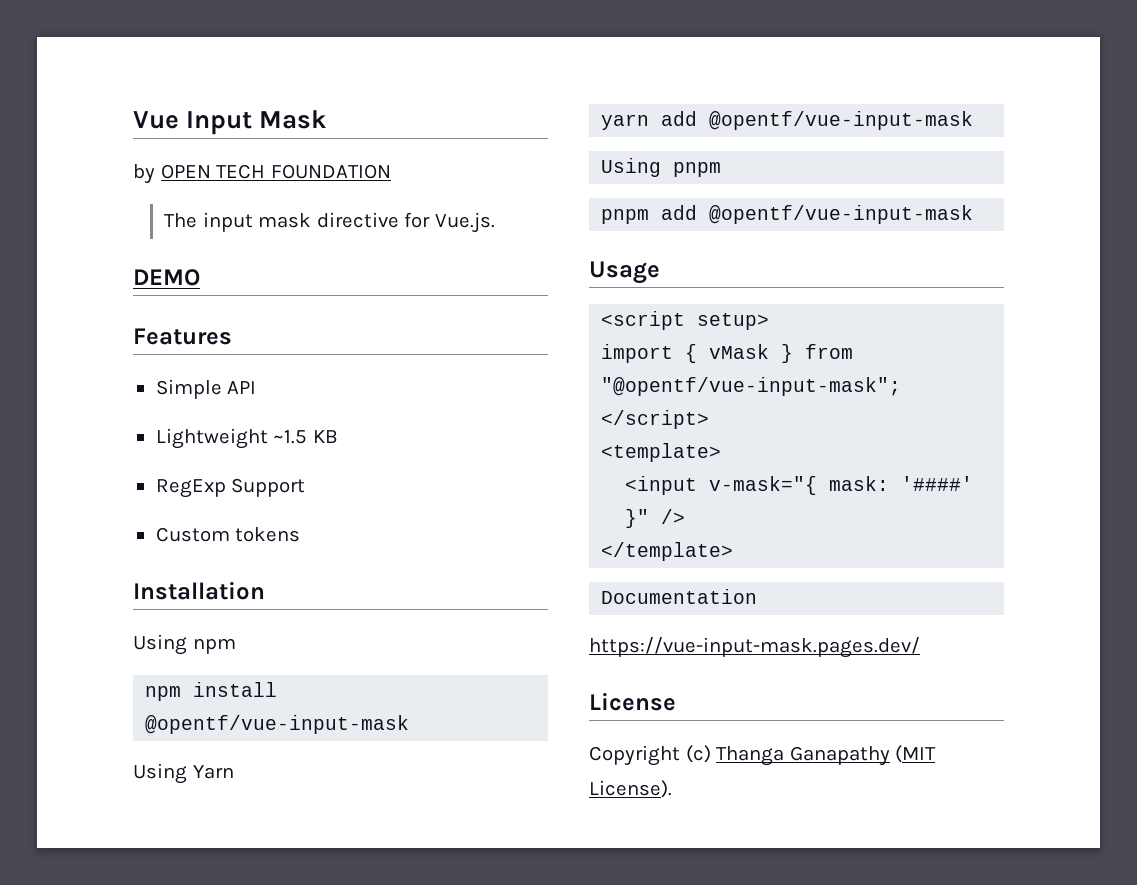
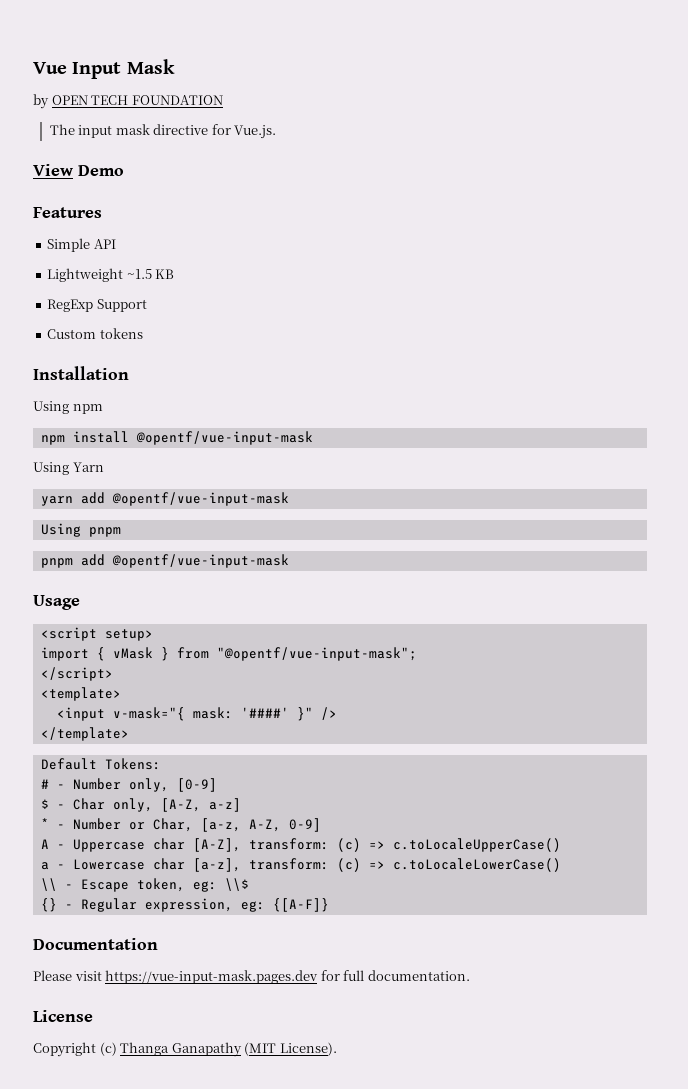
[133,269,200,286] DEMO -> [33,164,124,176] View Demo
[601,589,758,604] [589,637,920,658] Documentation // https://vue-input-mask.pages.dev/ -> [40,758,161,770] [40,778,217,792] [40,798,241,812] [40,818,321,832] [40,838,561,852] [40,858,561,872] [40,878,249,892] [40,898,329,912] [33,938,158,950] [33,970,470,984] Default Tokens: // # - Number only, [0-9] // $ - Char only, [A-Z, a-z] // * - Number or Char, [a-z, A-Z, 0-9] // A - Uppercase char [A-Z], transform: (c) => c.toLocaleUpperCase() // a - Lowercase char [a-z], transform: (c) => c.toLocaleLowerCase() // \\ - Escape token, eg: \\$ // {} - Regular expression, eg: {[A-F]} // Documentation // Please visit https://vue-input-mask.pages.dev for full documentation.

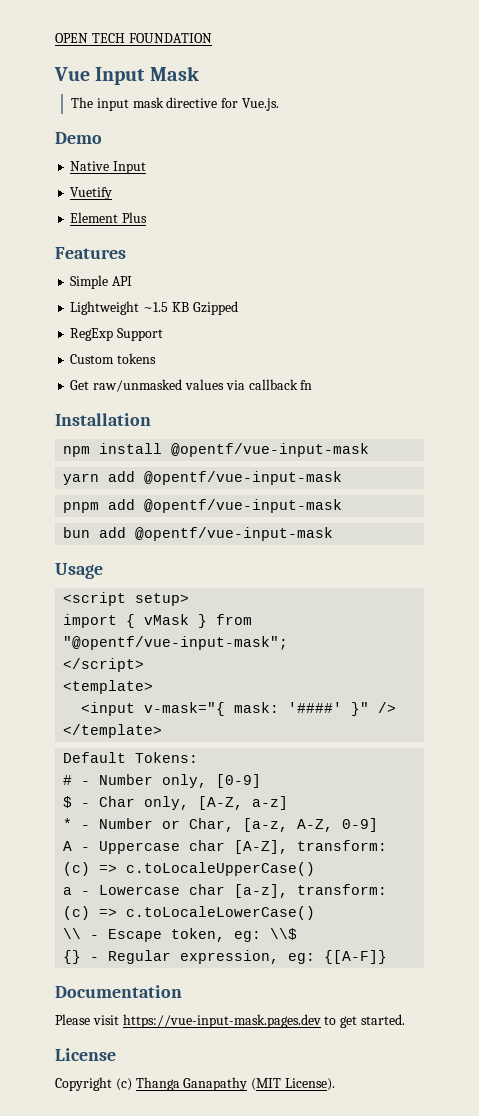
(33, 68) none -> [55,33,212,43] OPEN TECH FOUNDATION //
[33,94,223,109] // by OPEN TECH FOUNDATION -> (199, 73) none
[33,164,73,176] View -> (279, 104) none
(124, 170) none -> [70,161,147,174] [70,187,113,200] [70,212,148,223] // Native Input // Vuetify // Element Plus
(175, 274) none -> [192,301,238,315] Gzipped
(143, 333) none -> [70,379,313,392] // Get raw/unmasked values via callback fn
[33,401,103,414] // Using npm -> (151, 419) none
[33,462,104,475] // Using Yarn -> (370, 450) none
[40,523,121,537] [40,558,73,568] Using pnpm // pnpm -> [63,499,343,513] [63,527,91,538] pnpm add @opentf/vue-input-mask // bun
[320,970,470,981] for full documentation. -> [324,1014,405,1028] to get started.

